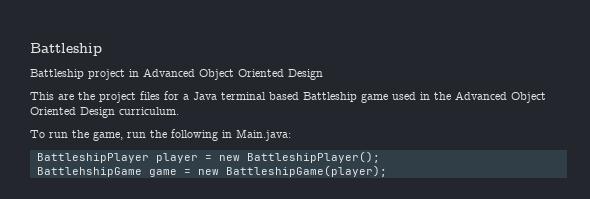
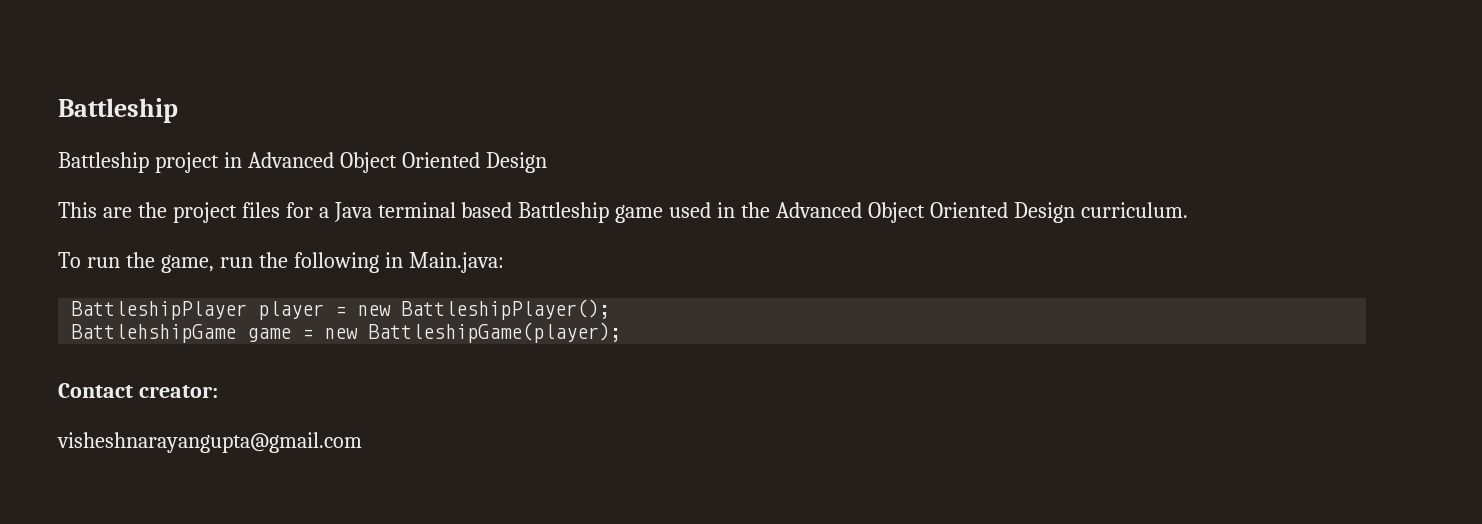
(387, 171) none -> [58,383,218,398] [57,432,362,453] // Contact creator: // visheshnarayangupta@gmail.com

